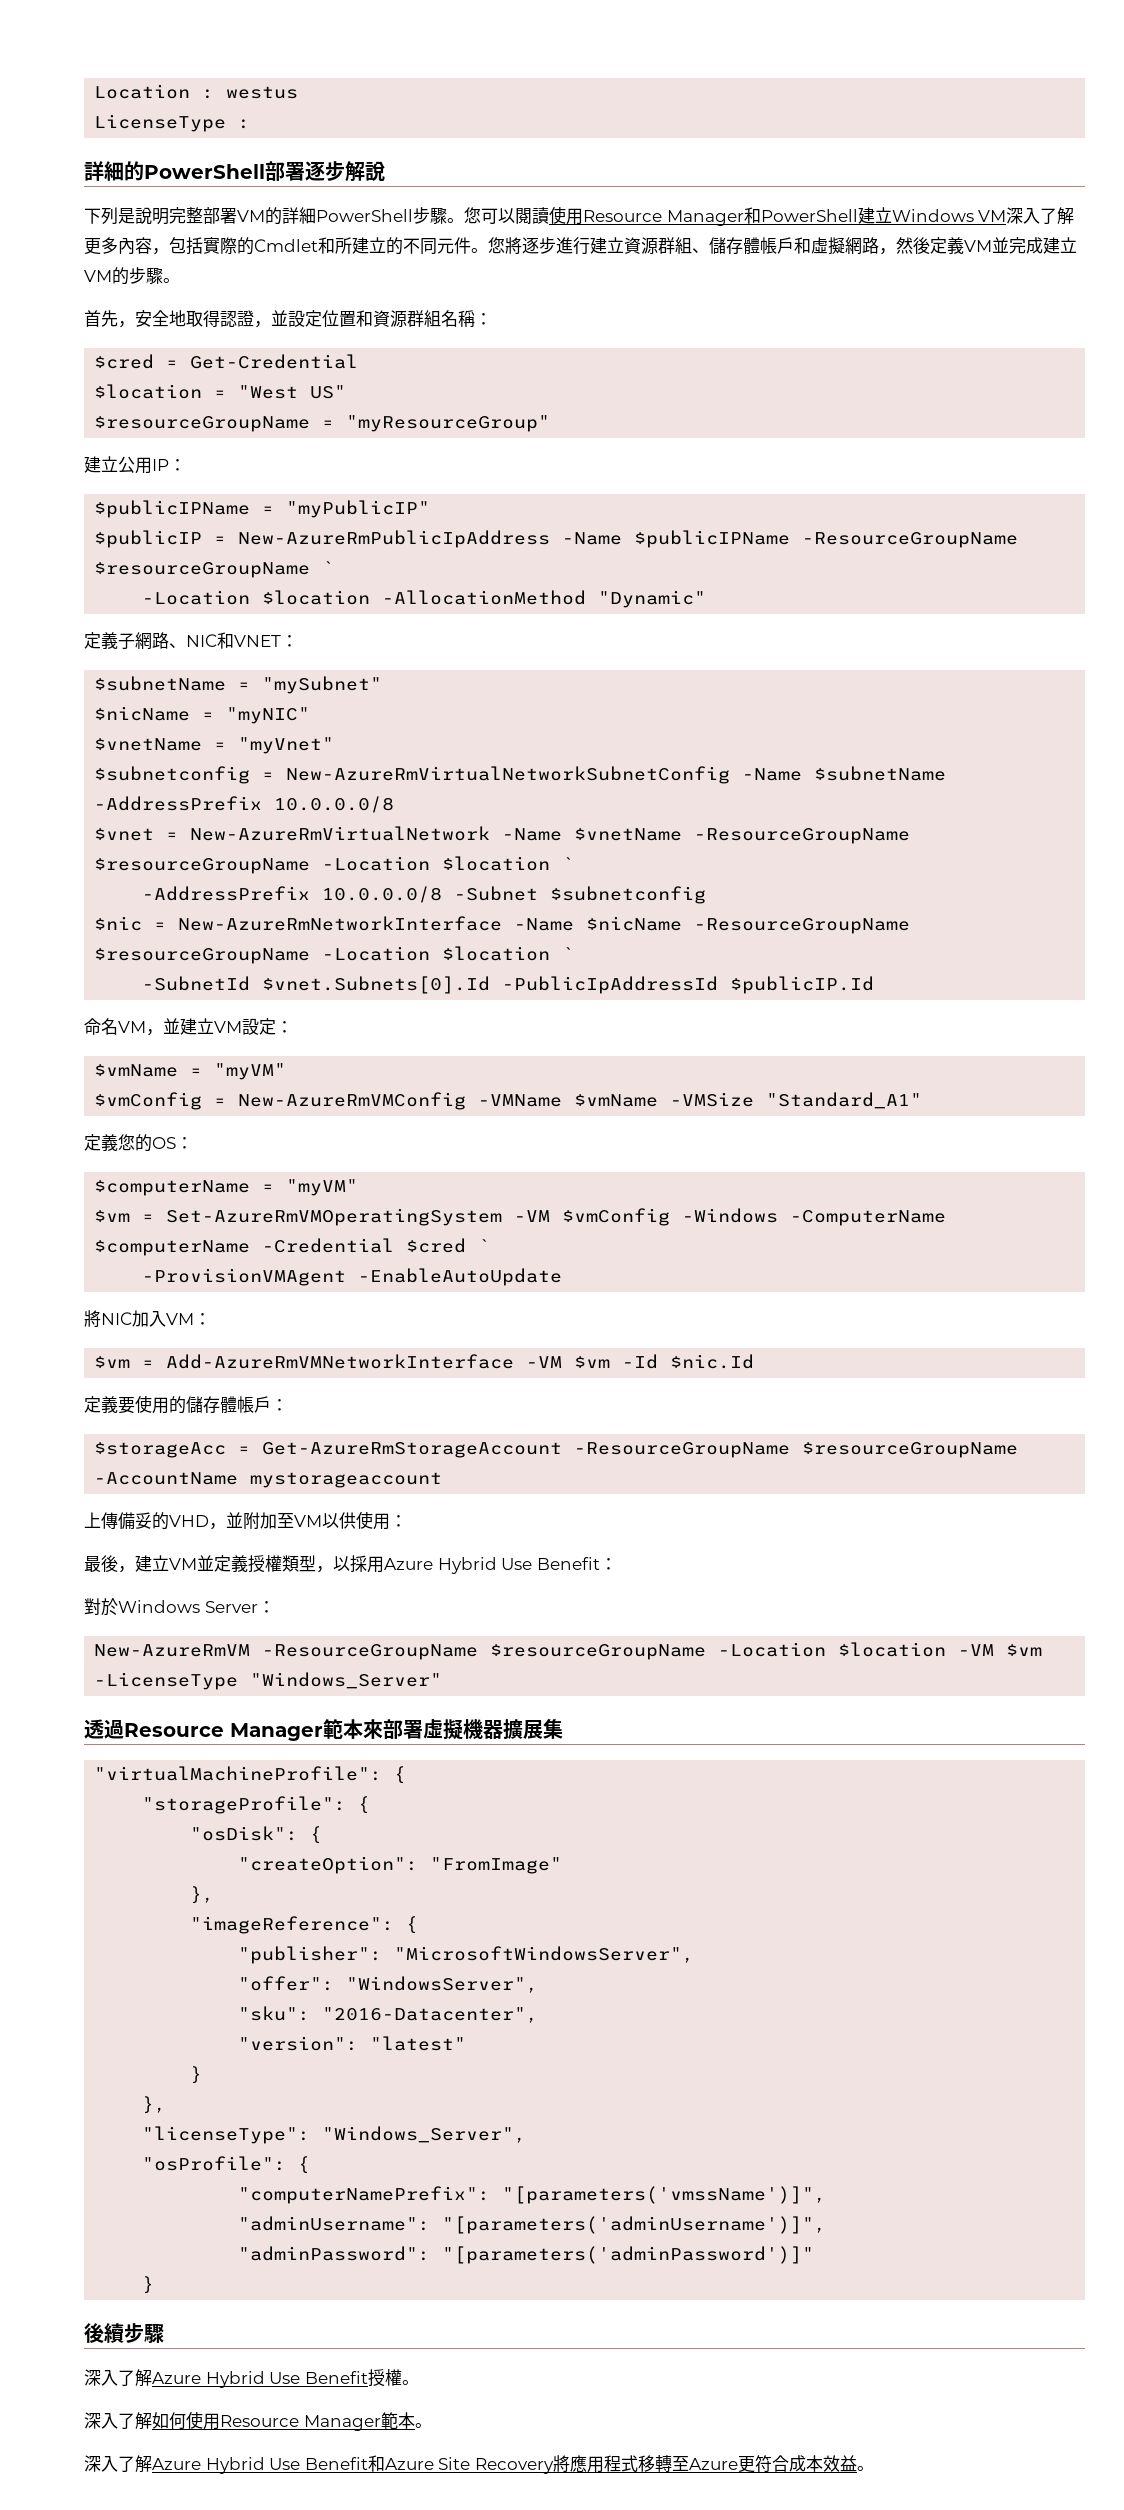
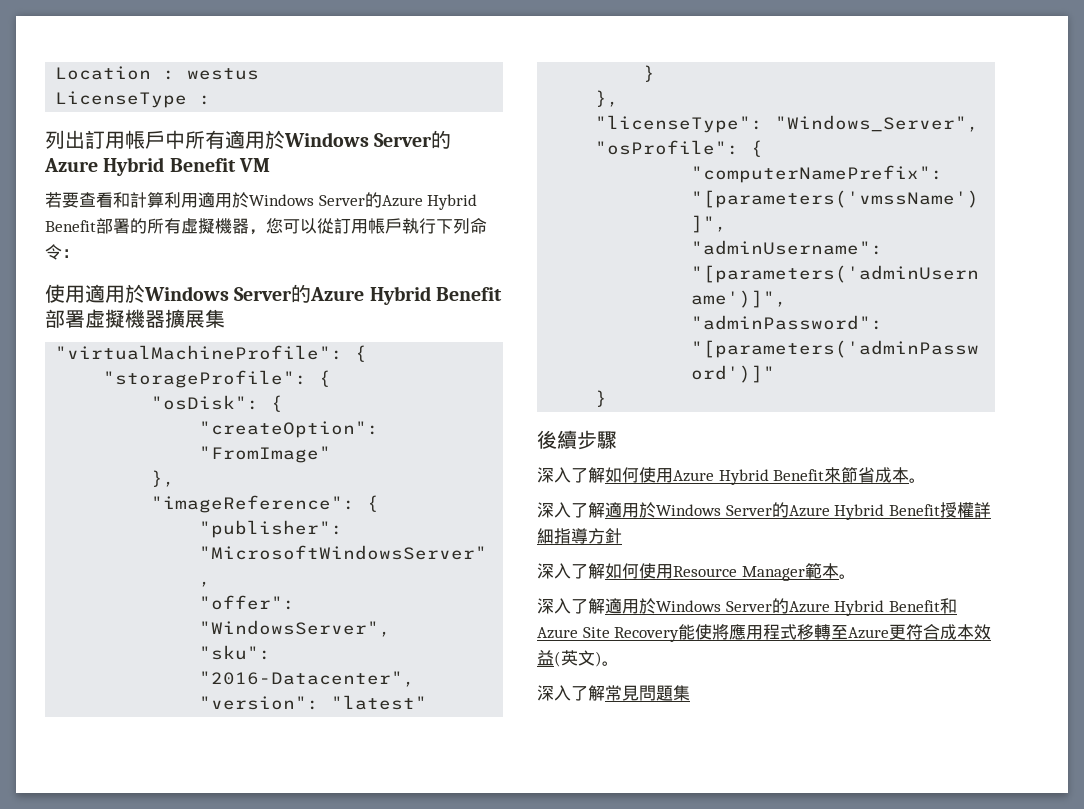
[84,161,385,182] [84,206,1075,226] [84,237,1077,255] [84,267,180,285] [84,310,492,328] [94,354,359,369] [94,384,347,399] [94,415,551,432] [84,456,186,474] [94,500,431,518] [94,530,1019,548] [94,561,335,578] [142,590,707,608] [84,632,298,650] [94,676,383,694] [94,706,311,724] [94,737,335,754] [94,766,947,784] [94,796,395,813] [94,826,911,844] [94,856,575,874] [142,886,707,904] [94,916,911,934] [94,946,575,964] [142,976,875,994] [84,1018,293,1036] [94,1063,287,1080] [94,1092,923,1110] [84,1134,193,1152] [94,1179,359,1196] [94,1208,947,1226] [94,1238,491,1256] [142,1268,563,1286] [84,1310,211,1327] [94,1354,755,1369] [84,1395,288,1414] [94,1442,1019,1458] [94,1472,443,1488] [84,1511,407,1530] [84,1555,617,1574] [84,1598,275,1616] [94,1642,1043,1660] [94,1672,443,1690] [84,1719,383,1741] 詳細的PowerShell部署逐步解說 // 下列是說明完整部署VM的詳細PowerShell步驟。您可以閱讀使用Resource Manager和PowerShell建立Windows VM深入了解更多內容，包括實際的Cmdlet和所建立的不同元件。您將逐步進行建立資源群組、儲存體帳戶和虛擬網路，然後定義VM並完成建立VM的步驟。 // 首先，安全地取得認證，並設定位置和資源群組名稱： // $cred = Get-Credential // $location = "West US" // $resourceGroupName = "myResourceGroup" // 建立公用IP： // $publicIPName = "myPublicIP" // $publicIP = New-AzureRmPublicIpAddress -Name $publicIPName -ResourceGroupName $resourceGroupName ` // -Location $location -AllocationMethod "Dynamic" // 定義子網路、NIC和VNET： // $subnetName = "mySubnet" // $nicName = "myNIC" // $vnetName = "myVnet" // $subnetconfig = New-AzureRmVirtualNetworkSubnetConfig -Name $subnetName -AddressPrefix 10.0.0.0/8 // $vnet = New-AzureRmVirtualNetwork -Name $vnetName -ResourceGroupName $resourceGroupName -Location $location ` // -AddressPrefix 10.0.0.0/8 -Subnet $subnetconfig // $nic = New-AzureRmNetworkInterface -Name $nicName -ResourceGroupName $resourceGroupName -Location $location ` // -SubnetId $vnet.Subnets[0].Id -PublicIpAddressId $publicIP.Id // 命名VM，並建立VM設定： // $vmName = "myVM" // $vmConfig = New-AzureRmVMConfig -VMName $vmName -VMSize "Standard_A1" // 定義您的OS： // $computerName = "myVM" // $vm = Set-AzureRmVMOperatingSystem -VM $vmConfig -Windows -ComputerName $computerName -Credential $cred ` // -ProvisionVMAgent -EnableAutoUpdate // 將NIC加入VM： // $vm = Add-AzureRmVMNetworkInterface -VM $vm -Id $nic.Id // 定義要使用的儲存體帳戶： // $storageAcc = Get-AzureRmStorageAccount -ResourceGroupName $resourceGroupName -AccountName mystorageaccount // 上傳備妥的VHD，並附加至VM以供使用： // 最後，建立VM並定義授權類型，以採用Azure Hybrid Use Benefit： // 對於Windows Server： // New-AzureRmVM -ResourceGroupName $resourceGroupName -Location $location -VM $vm -LicenseType "Windows_Server" // 透過Resource Manager範本來 -> [45,130,452,149] [44,157,271,176] [45,192,478,210] [45,218,487,235] [45,244,79,260] [45,284,503,305] 列出訂用帳戶中所有適用於Windows Server的Azure Hybrid Benefit VM // 若要查看和計算利用適用於Windows Server的Azure Hybrid Benefit部署的所有虛擬機器，您可以從訂用帳戶執行下列命令： // 使用適用於Windows Server的Azure Hybrid Benefit
[152,2369,419,2388] Azure Hybrid Use Benefit授權。 -> [605,467,927,485] [537,502,991,520] [537,528,622,544] 如何使用Azure Hybrid Benefit來節省成本。 // 深入了解適用於Windows Server的Azure Hybrid Benefit授權詳細指導方針
[152,2457,301,2474] Azure Hybrid Use -> [605,598,885,616] 適用於Windows Server的Azure Hybrid
(554, 2466) none -> [678,624,713,640] 能使
[856,2466,874,2471] 。 -> [554,650,619,667] [537,685,690,701] (英文)。 // 深入了解常見問題集

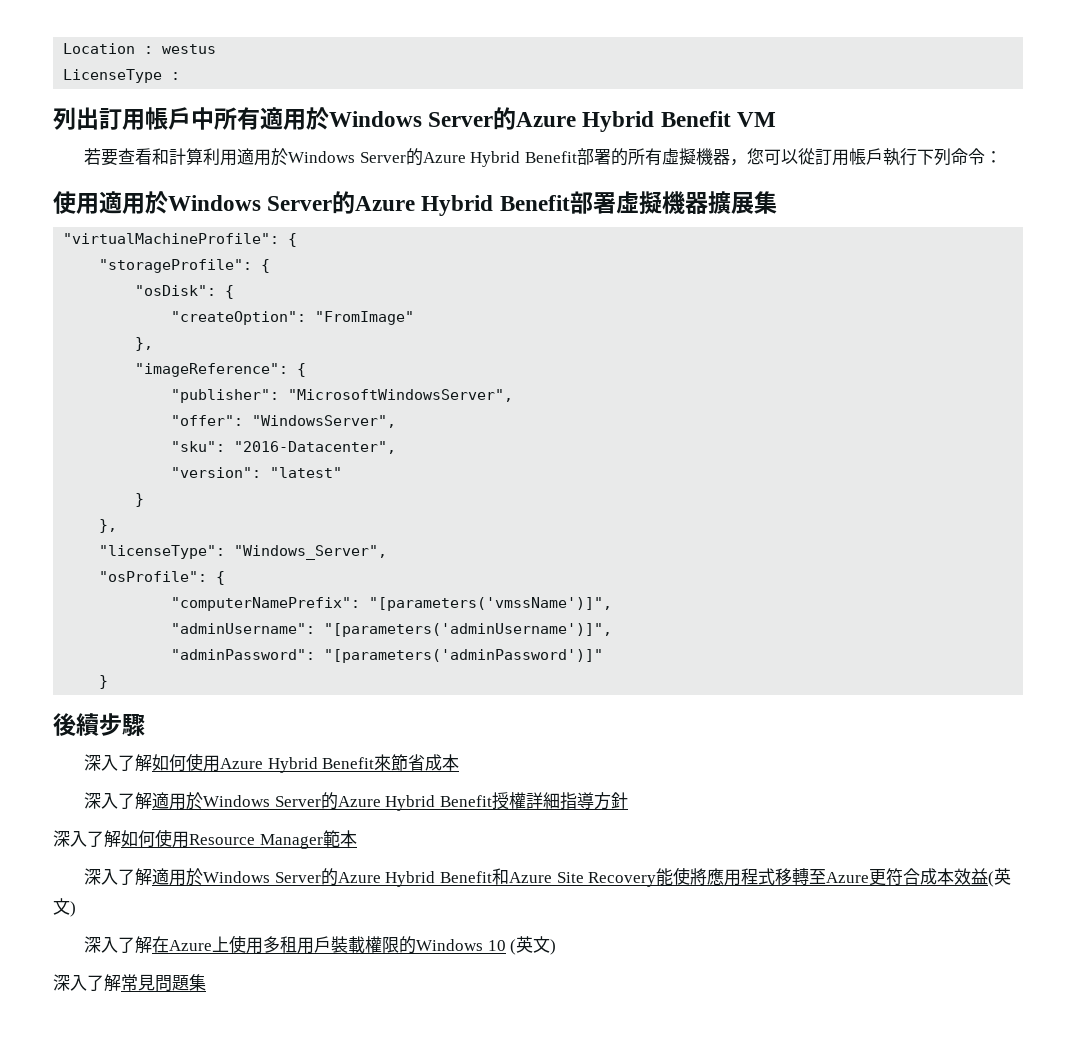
[909,478,927,483] 。 -> (460, 762) none
[838,574,856,579] 。 -> (357, 838) none
[602,661,619,666] 。 -> [84,935,557,955] // 深入了解在Azure上使用多租用戶裝載權限的Windows 10 (英文)

